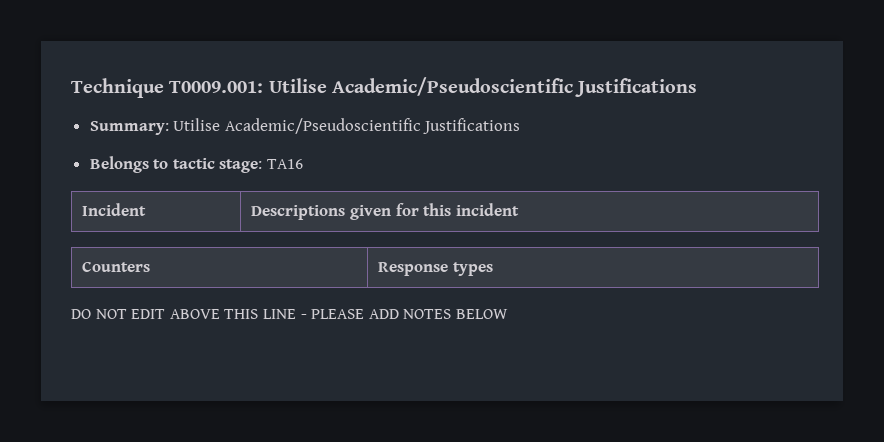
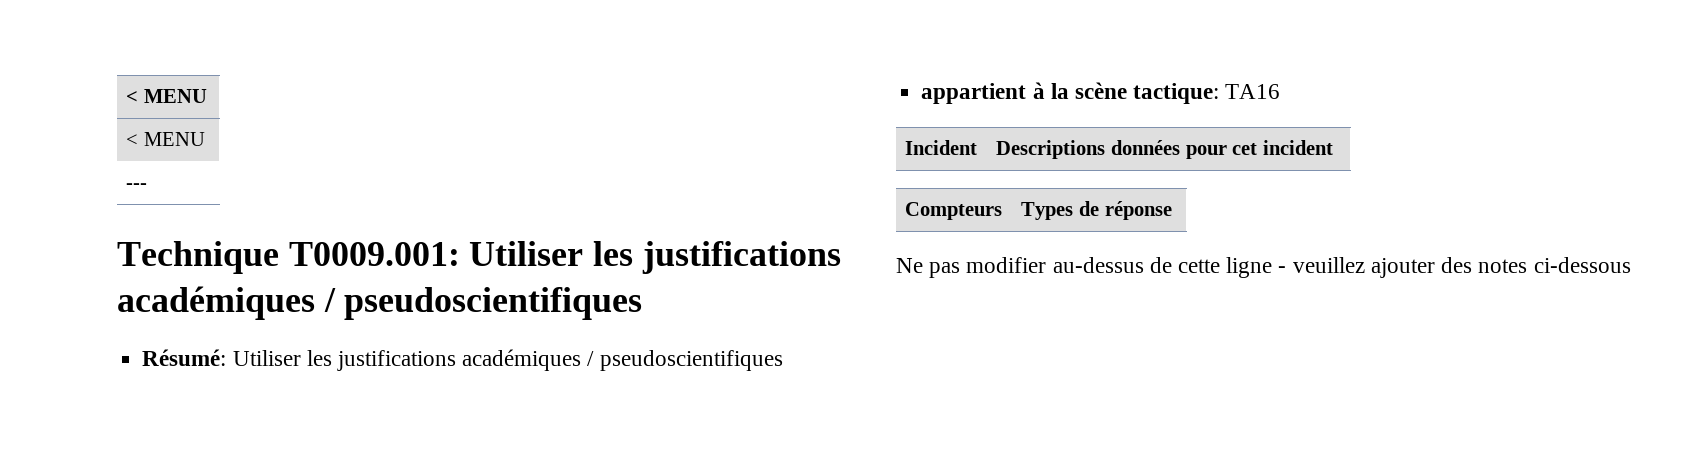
[71,77,698,98] [89,118,521,135] [89,156,304,173] [82,203,147,216] [251,203,519,220] [82,261,151,272] [378,262,493,276] [71,309,508,319] Technique T0009.001: Utilise Academic/Pseudoscientific Justifications // Summary: Utilise Academic/Pseudoscientific Justifications // Belongs to tactic stage: TA16 // Incident | Descriptions given for this incident // Counters | Response types // DO NOT EDIT ABOVE THIS LINE - PLEASE ADD NOTES BELOW -> [126,89,207,103] [126,132,205,146] [126,183,148,189] [117,241,841,274] [117,286,643,320] [142,349,783,371] [921,82,1281,104] [905,140,978,155] [996,140,1333,159] [905,202,1003,220] [1021,201,1172,220] [896,257,1631,278] < MENU // < MENU // --- // Technique T0009.001: Utiliser les justifications académiques / pseudoscientifiques // Résumé: Utiliser les justifications académiques / pseudoscientifiques // appartient à la scène tactique: TA16 // Incident | Descriptions données pour cet incident // Compteurs | Types de réponse // Ne pas modifier au-dessus de cette ligne - veuillez ajouter des notes ci-dessous

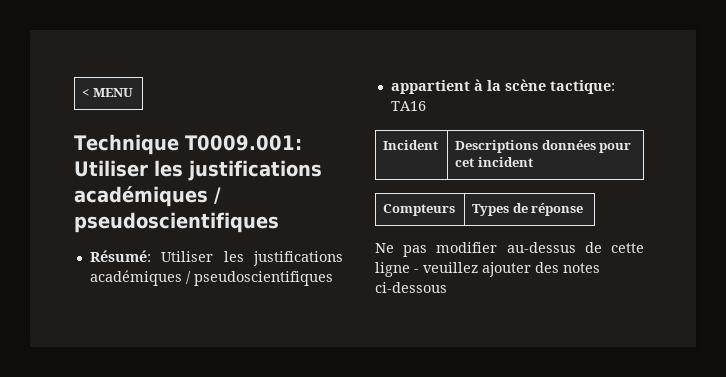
[126,89,207,103] [126,132,205,146] [126,183,148,189] < MENU // < MENU // --- -> [82,88,133,97] < MENU

